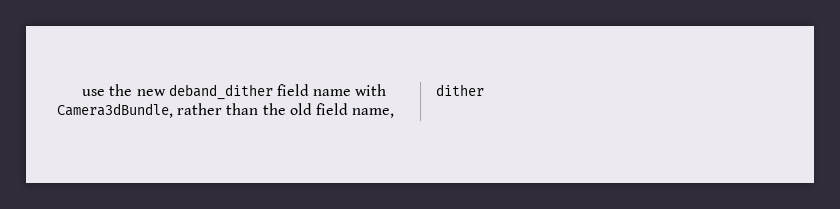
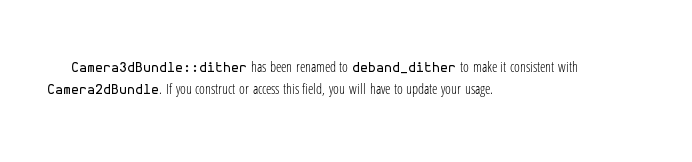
[82,84,387,100] [57,103,395,118] [436,84,484,96] use the new deband_dither field name with Camera3dBundle, rather than the old field name, dither -> [71,61,579,74] [47,83,493,97] Camera3dBundle::dither has been renamed to deband_dither to make it consistent with Camera2dBundle. If you construct or access this field, you will have to update your usage.

